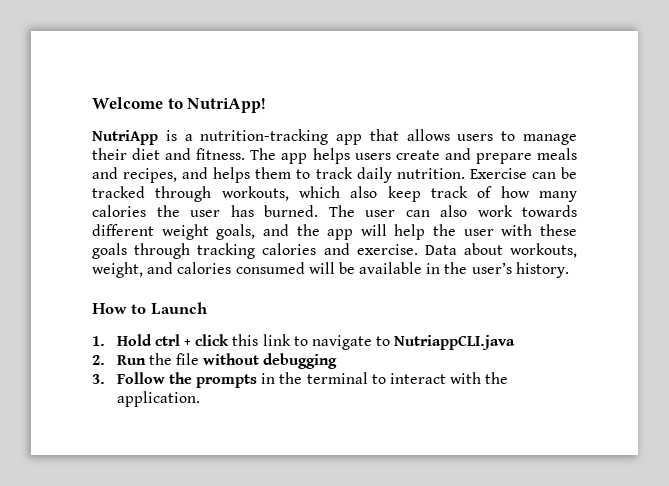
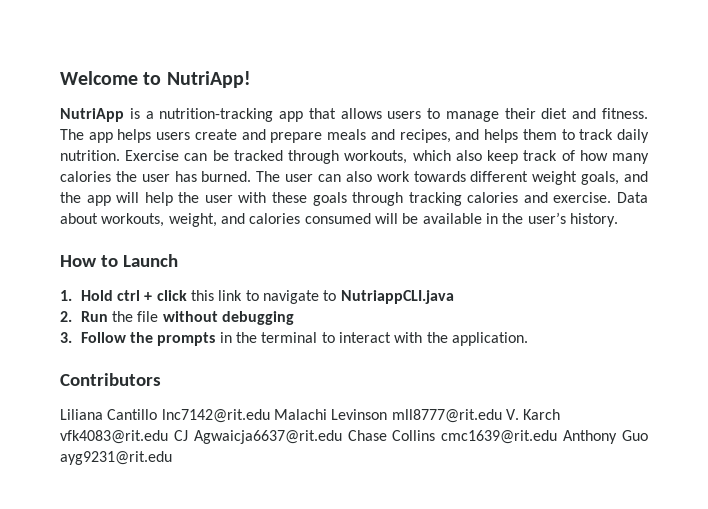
(200, 399) none -> [60,373,161,386] [60,409,561,423] [60,430,648,444] [60,451,172,465] // Contributors // Liliana Cantillo lnc7142@rit.edu Malachi Levinson mll8777@rit.edu V. Karch vfk4083@rit.edu CJ Agwaicja6637@rit.edu Chase Collins cmc1639@rit.edu Anthony Guo ayg9231@rit.edu

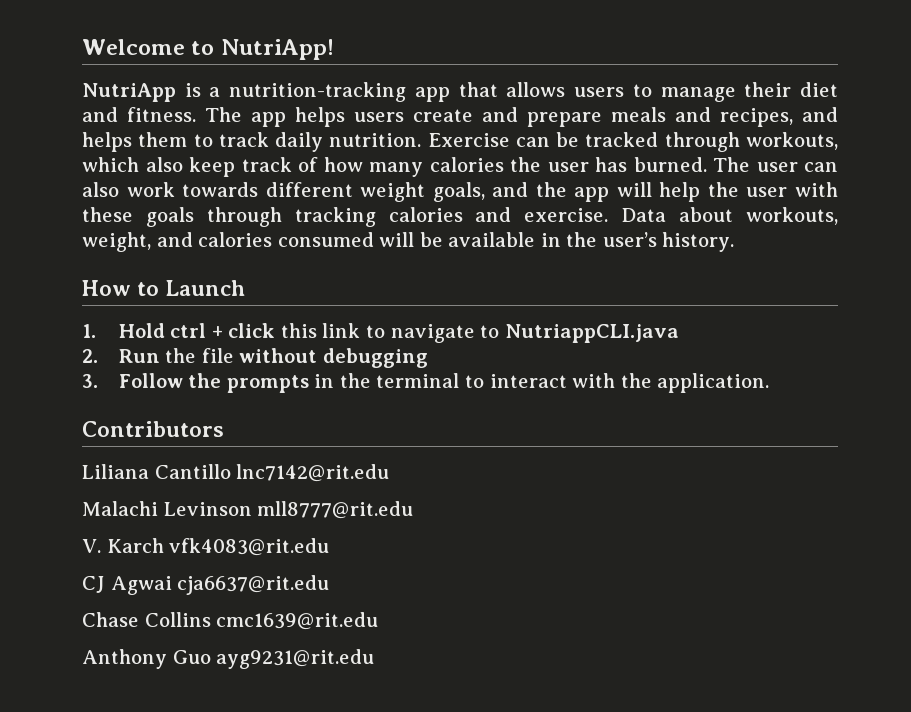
(270, 416) none -> (390, 473) //
(502, 416) none -> (414, 510) //
[173,430,342,444] CJ Agwaicja6637@rit.edu -> [82,575,330,595] // CJ Agwai cja6637@rit.edu //
(558, 437) none -> (379, 621) //

